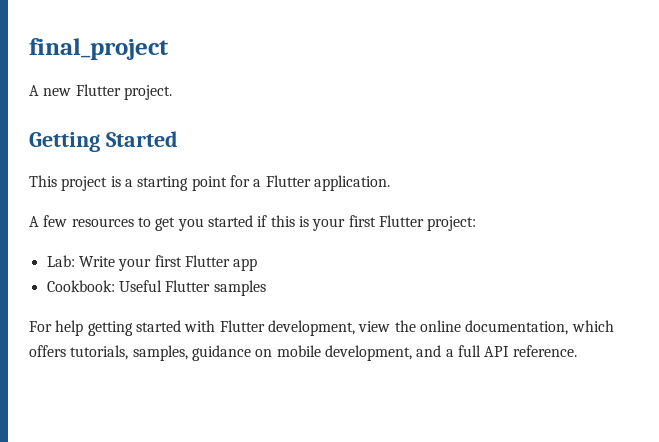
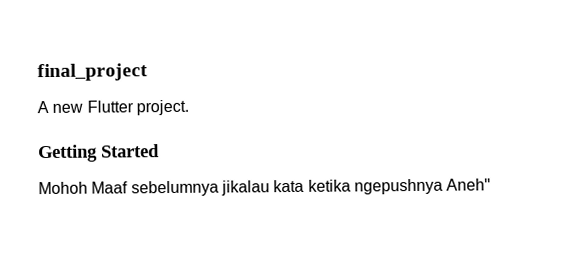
[29,175,390,191] [29,215,477,231] [46,255,258,271] [46,280,266,296] [29,320,614,336] [29,345,577,361] This project is a starting point for a Flutter application. // A few resources to get you started if this is your first Flutter project: // Lab: Write your first Flutter app // Cookbook: Useful Flutter samples // For help getting started with Flutter development, view the online documentation, which offers tutorials, samples, guidance on mobile development, and a full API reference. -> [38,178,492,197] Mohoh Maaf sebelumnya jikalau kata ketika ngepushnya Aneh"

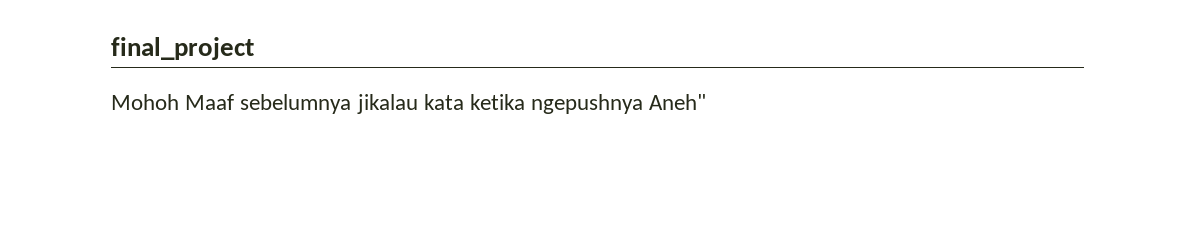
[37,99,189,116] [38,144,160,163] // A new Flutter project. // Getting Started -> (254, 48) none

